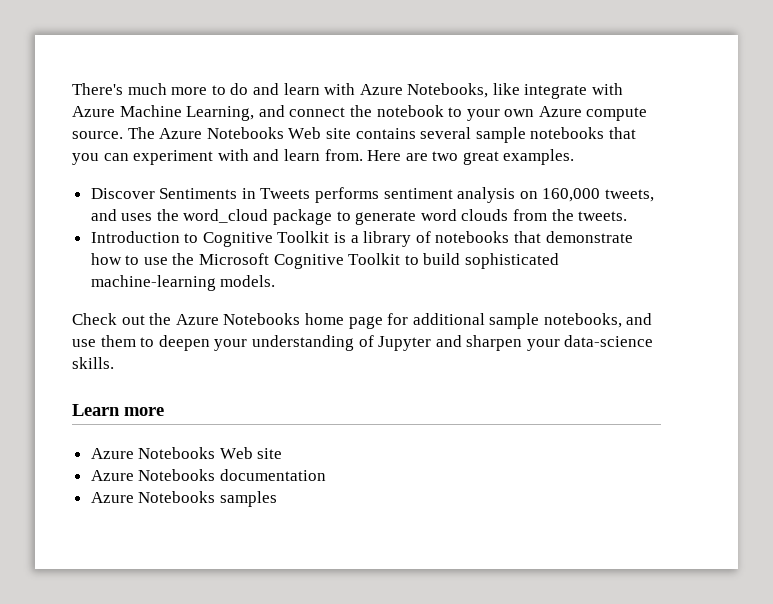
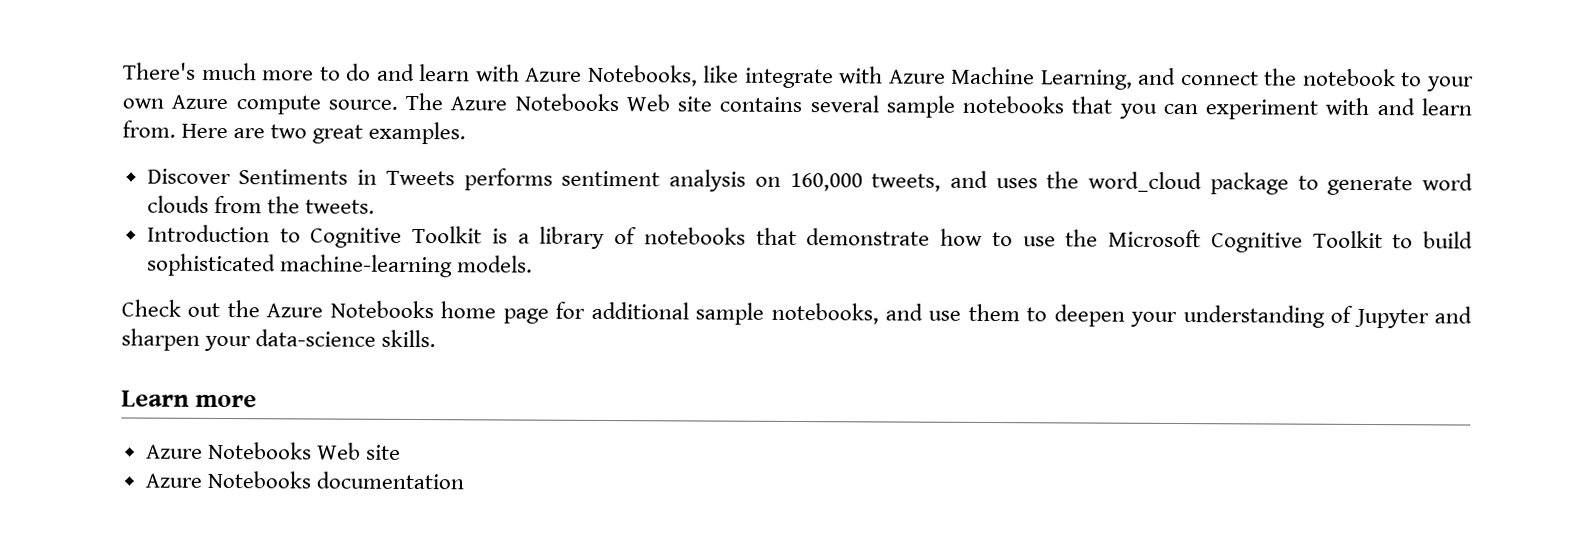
[90,491,277,507] // Azure Notebooks samples -> (464, 480) none

